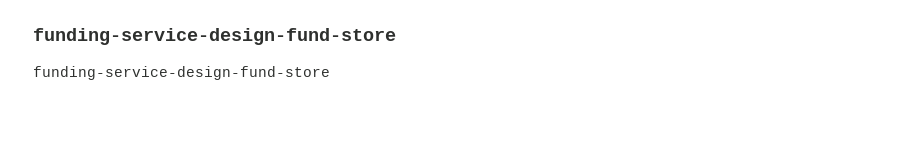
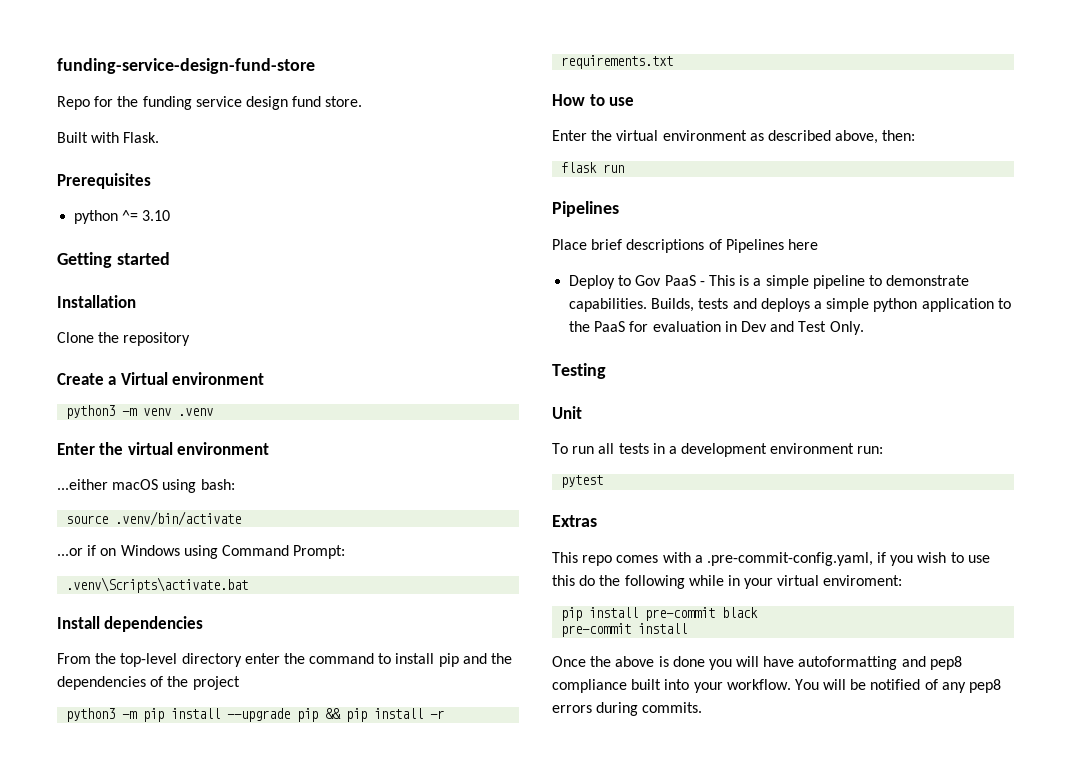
[33,66,330,80] funding-service-design-fund-store -> [57,96,363,110] [57,132,160,143] [57,173,151,189] [74,210,171,224] [57,252,170,268] [57,295,136,308] [57,332,191,346] [57,372,265,385] [66,405,214,419] [57,442,270,455] [57,479,235,493] [66,511,242,526] [57,545,346,559] [66,577,249,593] [57,616,204,632] [57,653,513,667] [57,676,240,690] [66,708,445,722] [561,55,674,69] [552,94,635,106] [552,130,916,144] [561,162,625,173] [552,201,619,217] [552,239,818,253] [569,275,970,289] [569,298,1011,312] [569,321,864,335] [552,363,606,379] [552,406,582,419] [552,443,884,457] [561,475,604,488] [552,515,597,527] [552,552,990,566] [552,575,903,589] [561,607,759,621] [561,623,688,637] [552,656,962,670] [552,679,1002,693] [552,702,703,716] Repo for the funding service design fund store. // Built with Flask. // Prerequisites // python ^= 3.10 // Getting started // Installation // Clone the repository // Create a Virtual environment // python3 -m venv .venv // Enter the virtual environment // ...either macOS using bash: // source .venv/bin/activate // ...or if on Windows using Command Prompt: // .venv\Scripts\activate.bat // Install dependencies // From the top-level directory enter the command to install pip and the dependencies of the project // python3 -m pip install --upgrade pip && pip install -r requirements.txt // How to use // Enter the virtual environment as described above, then: // flask run // Pipelines // Place brief descriptions of Pipelines here // Deploy to Gov PaaS - This is a simple pipeline to demonstrate capabilities. Builds, tests and deploys a simple python application to the PaaS for evaluation in Dev and Test Only. // Testing // Unit // To run all tests in a development environment run: // pytest // Extras // This repo comes with a .pre-commit-config.yaml, if you wish to use this do the following while in your virtual enviroment: // pip install pre-commit black // pre-commit install // Once the above is done you will have autoformatting and pep8 compliance built into your workflow. You will be notified of any pep8 errors during commits.

